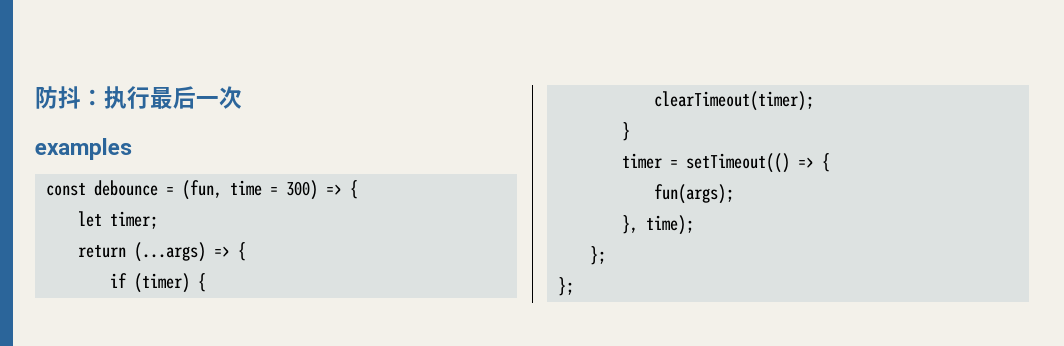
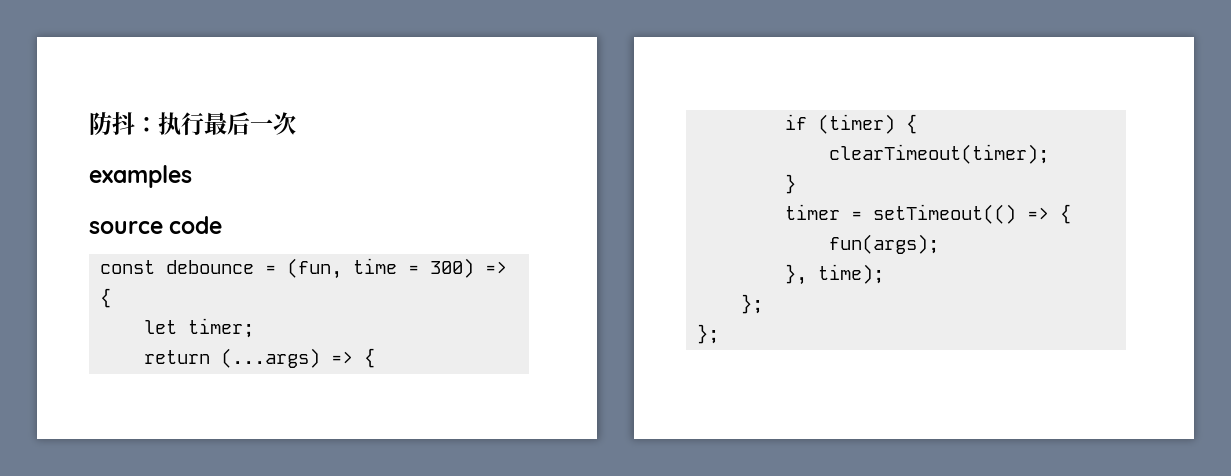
(132, 149) none -> [89,216,223,234] // source code

